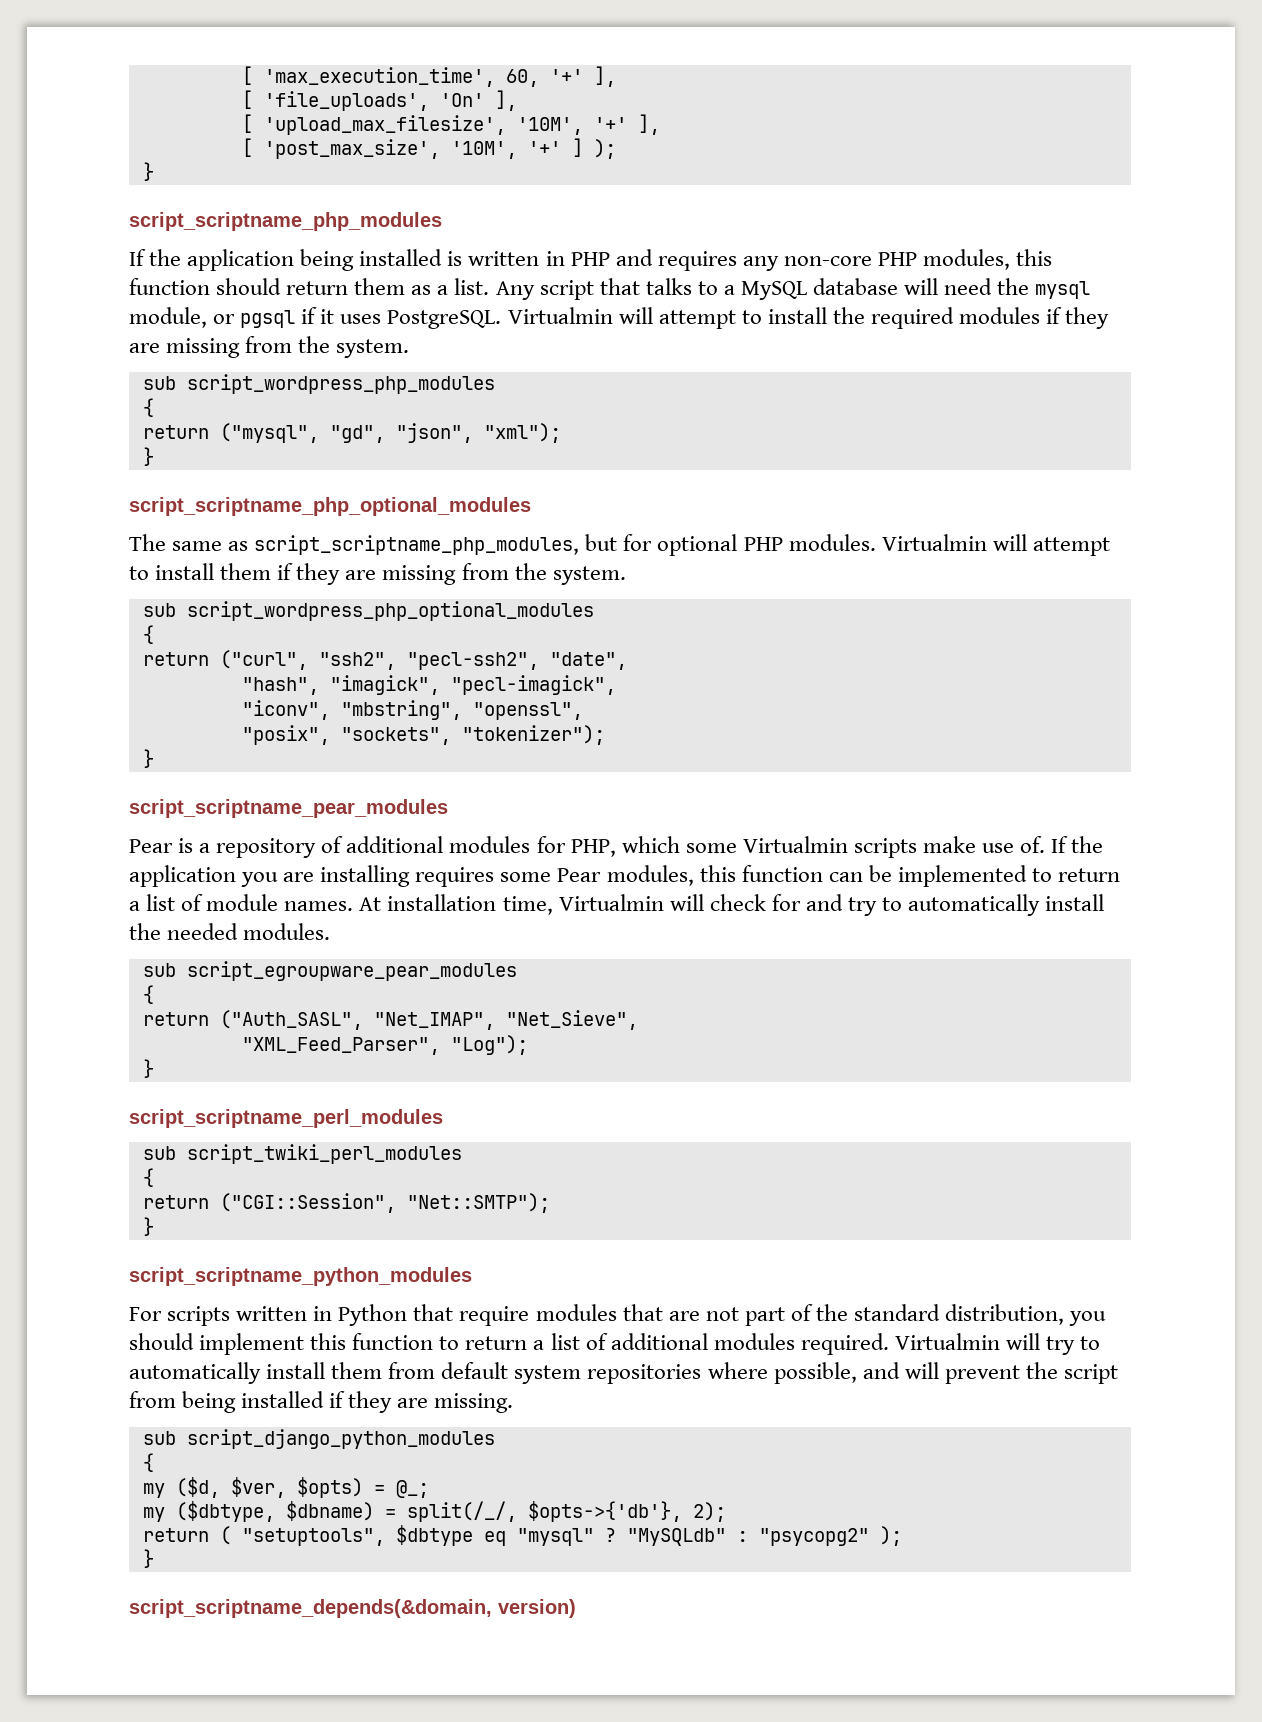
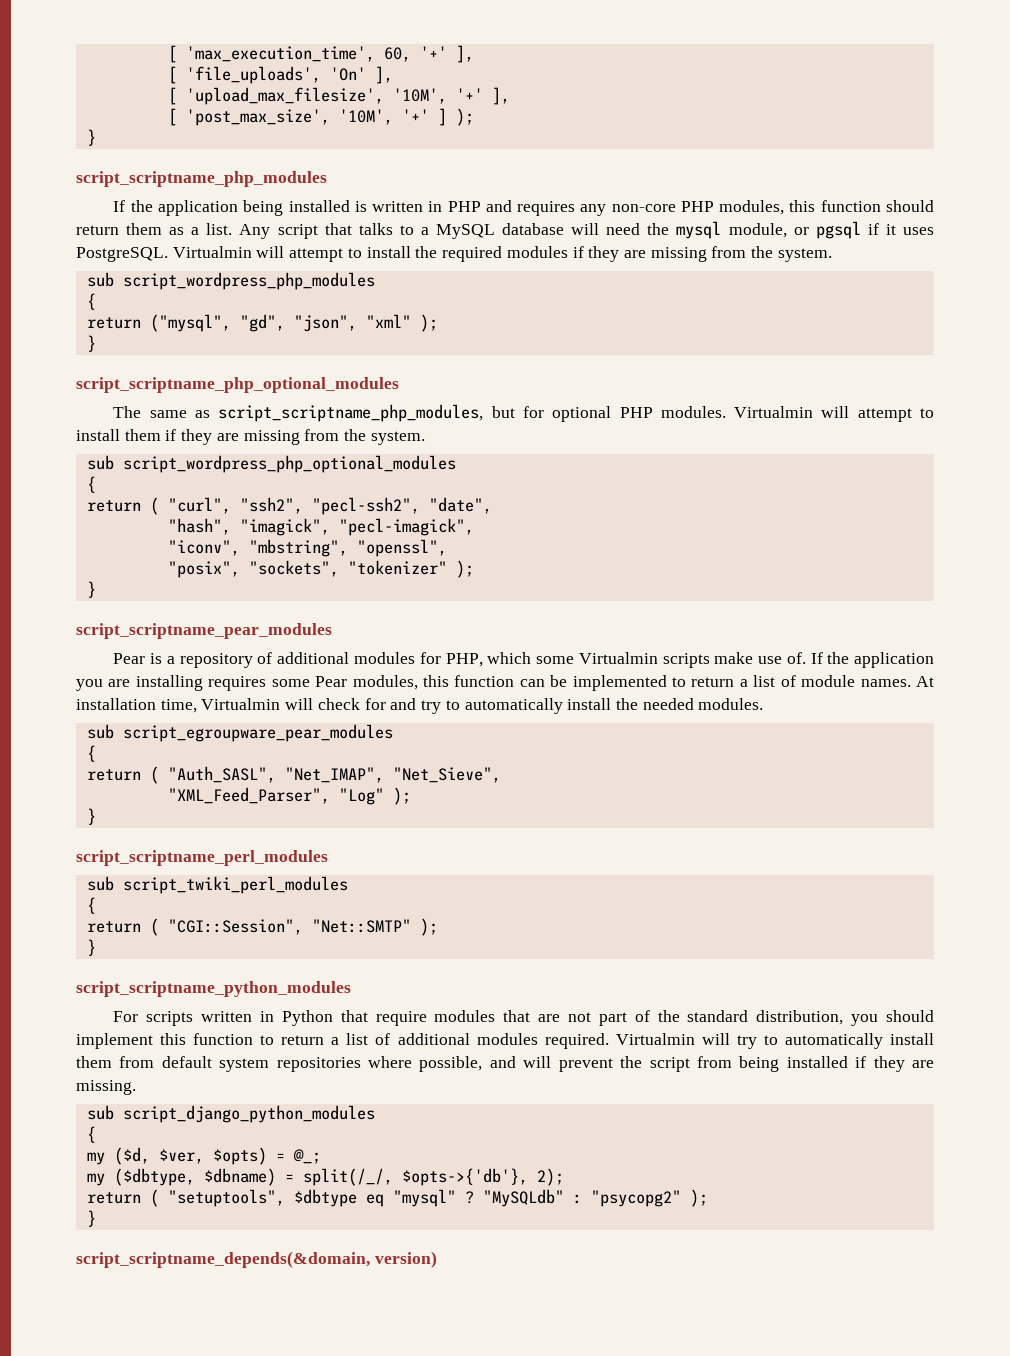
[483,423,561,443] "xml"); -> [365,314,438,332] "xml" );
[219,650,308,670] ("curl", -> [149,497,231,515] ( "curl",
[461,725,605,745] "tokenizer"); -> [347,560,474,578] "tokenizer" );
[219,1010,363,1030] ("Auth_SASL", -> [149,766,276,784] ( "Auth_SASL",
[450,1035,528,1055] "Log"); -> [338,787,411,805] "Log" );
[219,1193,550,1213] ("CGI::Session", "Net::SMTP"); -> [149,918,438,936] ( "CGI::Session", "Net::SMTP" );

